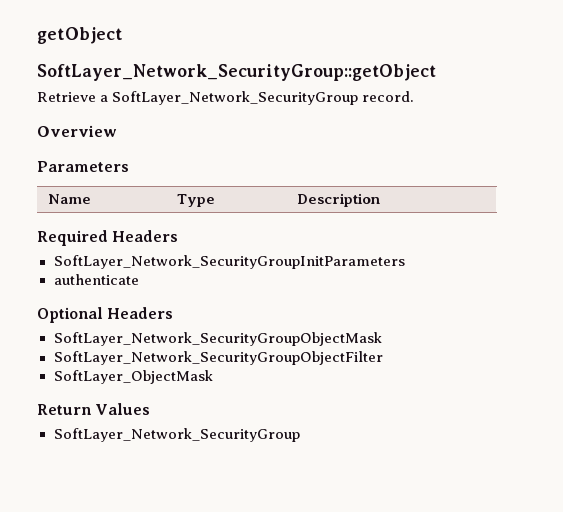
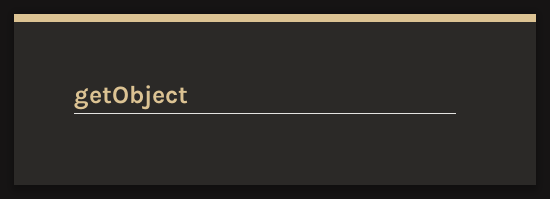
[37,64,436,81] [37,91,415,105] [37,125,117,137] [37,161,129,172] [47,194,91,204] [176,194,215,207] [296,193,380,207] [37,230,179,246] [53,255,405,269] [53,274,139,285] [37,307,174,323] [53,332,382,346] [53,351,383,365] [53,370,213,384] [37,403,151,415] [53,428,300,442] // SoftLayer_Network_SecurityGroup::getObject // Retrieve a SoftLayer_Network_SecurityGroup record. // Overview // Parameters // Name | Type | Description // Required Headers // SoftLayer_Network_SecurityGroupInitParameters // authenticate // Optional Headers // SoftLayer_Network_SecurityGroupObjectMask // SoftLayer_Network_SecurityGroupObjectFilter // SoftLayer_ObjectMask // Return Values // SoftLayer_Network_SecurityGroup -> (188, 97) none

